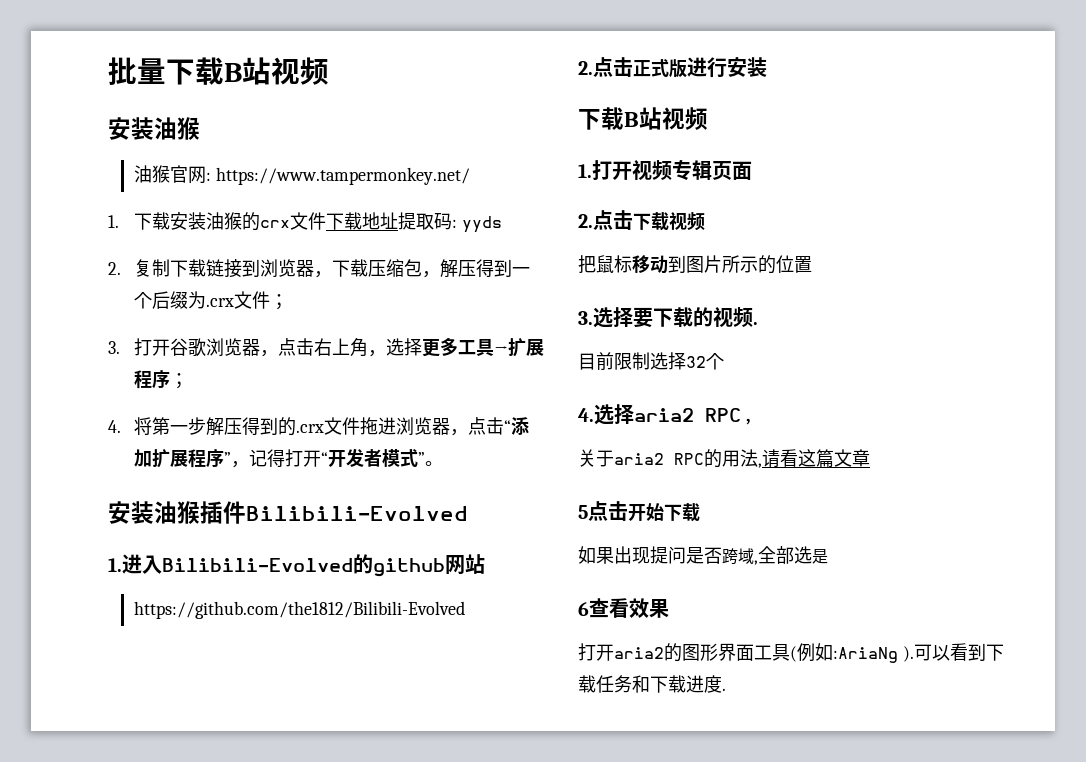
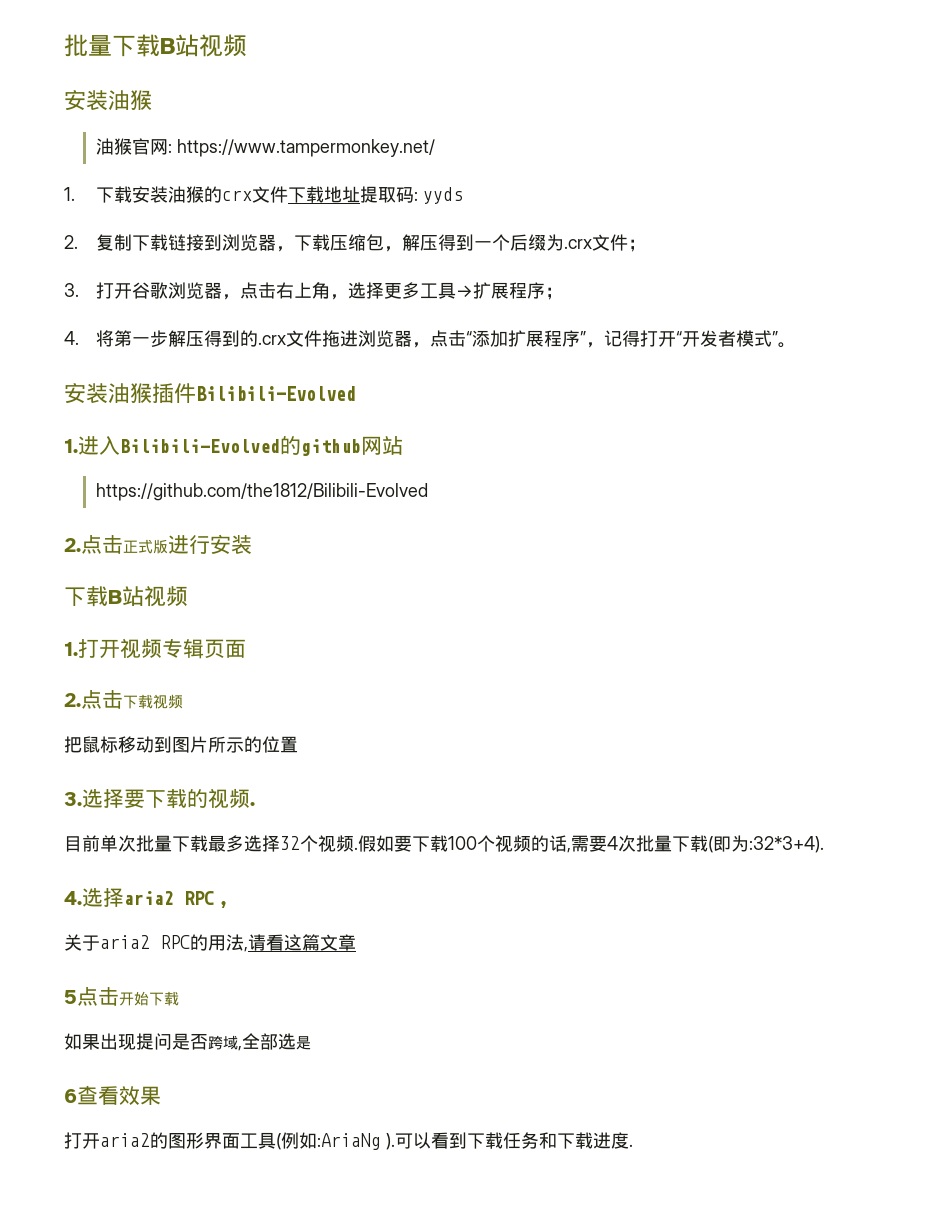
[614,352,650,370] 限制 -> [100,835,244,852] 单次批量下载最多
(724, 361) none -> [318,835,824,853] 视频.假如要下载100个视频的话,需要4次批量下载(即为:32*3+4).

